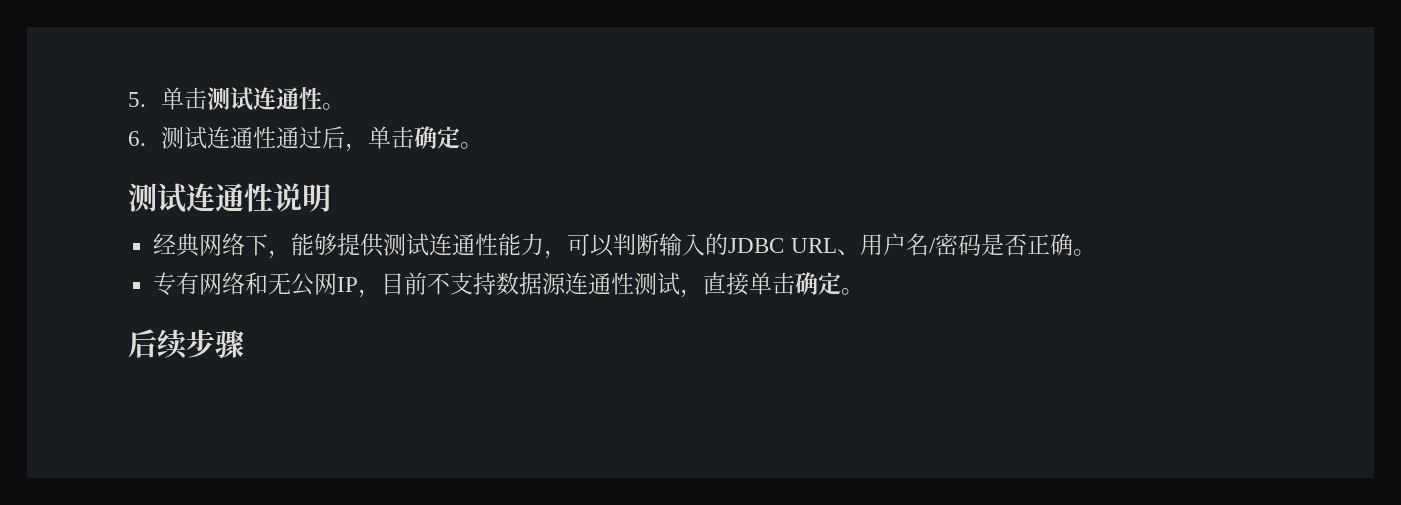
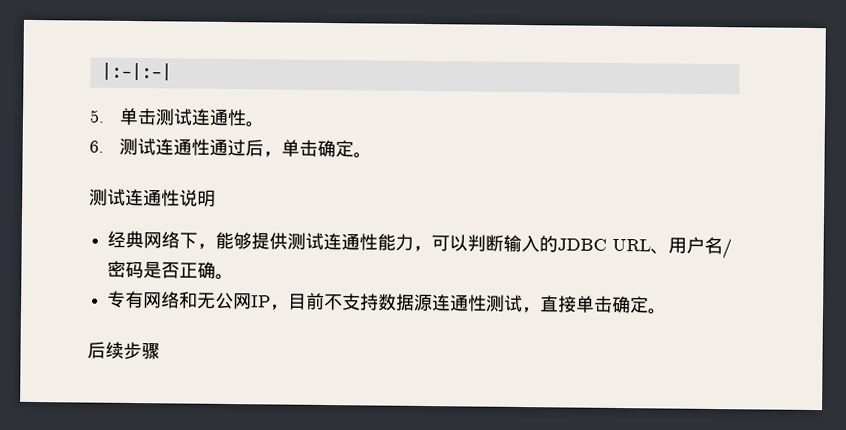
(128, 99) none -> [100,62,172,81] |:-|:-| //

